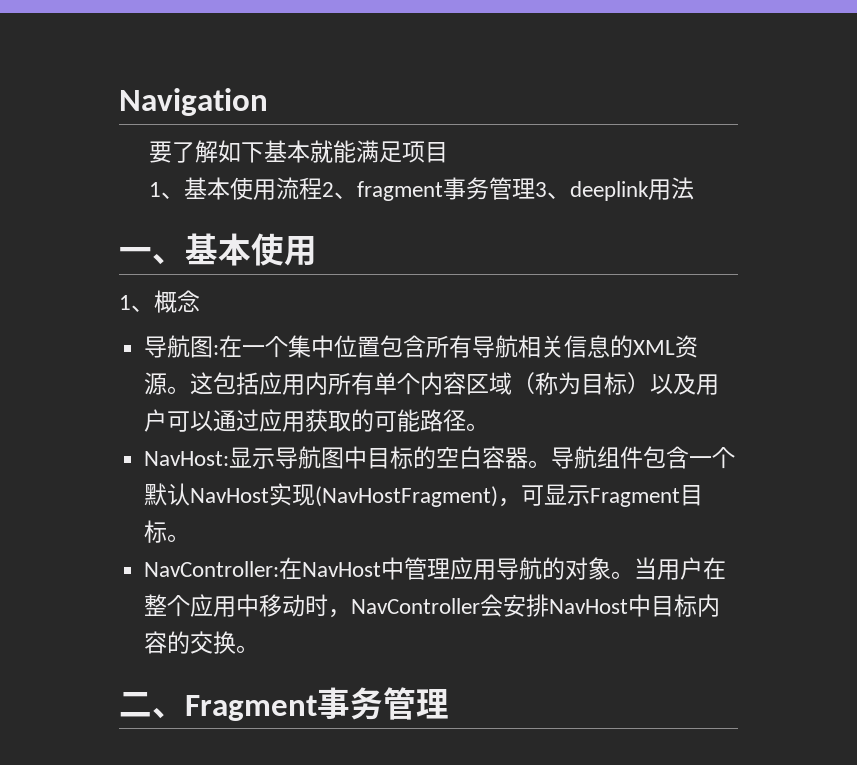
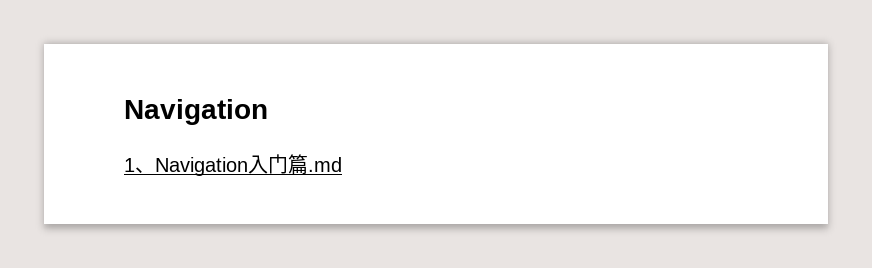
[149,140,449,163] [149,177,695,201] [119,233,317,266] [119,290,200,313] [144,335,699,358] [144,372,720,395] [144,409,490,432] [144,446,736,469] [144,483,704,507] [144,520,191,543] [144,557,727,580] [144,594,721,618] [144,631,260,654] [119,687,449,721] 要了解如下基本就能满足项目 // 1、基本使用流程2、fragment事务管理3、deeplink用法 // 一、基本使用 // 1、概念 // 导航图:在一个集中位置包含所有导航相关信息的XML资源。这包括应用内所有单个内容区域（称为目标）以及用户可以通过应用获取的可能路径。 // NavHost:显示导航图中目标的空白容器。导航组件包含一个默认NavHost实现(NavHostFragment)，可显示Fragment目标。 // NavController:在NavHost中管理应用导航的对象。当用户在整个应用中移动时，NavController会安排NavHost中目标内容的交换。 // 二、Fragment事务管理 -> [124,154,342,176] 1、Navigation入门篇.md

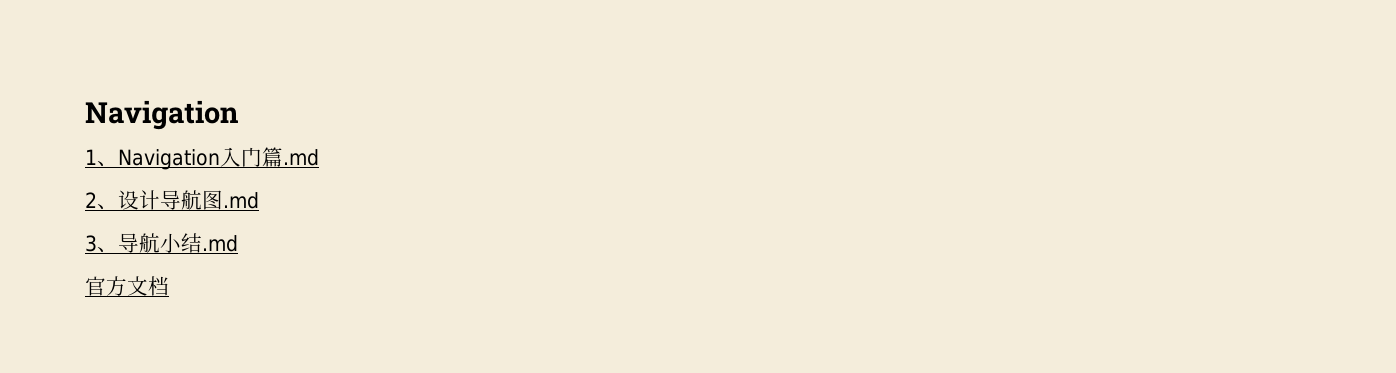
(342, 164) none -> [85,190,259,210] [85,233,238,253] [85,276,169,296] // 2、设计导航图.md // 3、导航小结.md // 官方文档

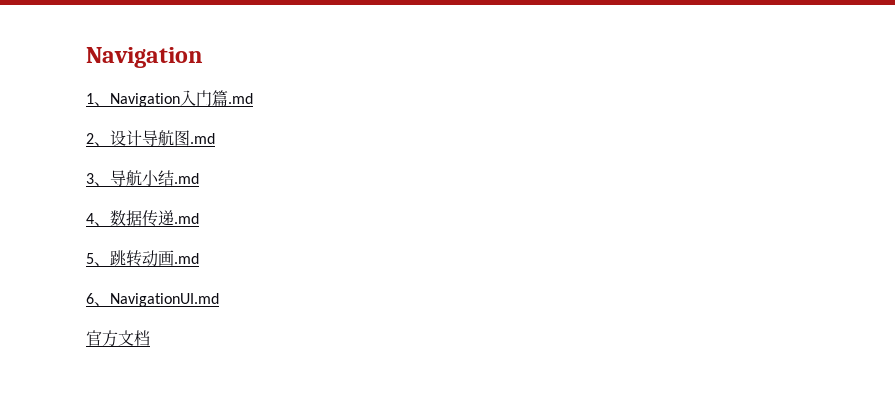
(238, 243) none -> [86,210,199,227] [86,250,199,267] [86,293,219,307] // 4、数据传递.md // 5、跳转动画.md // 6、NavigationUI.md

